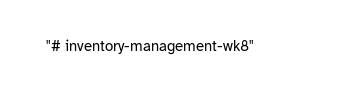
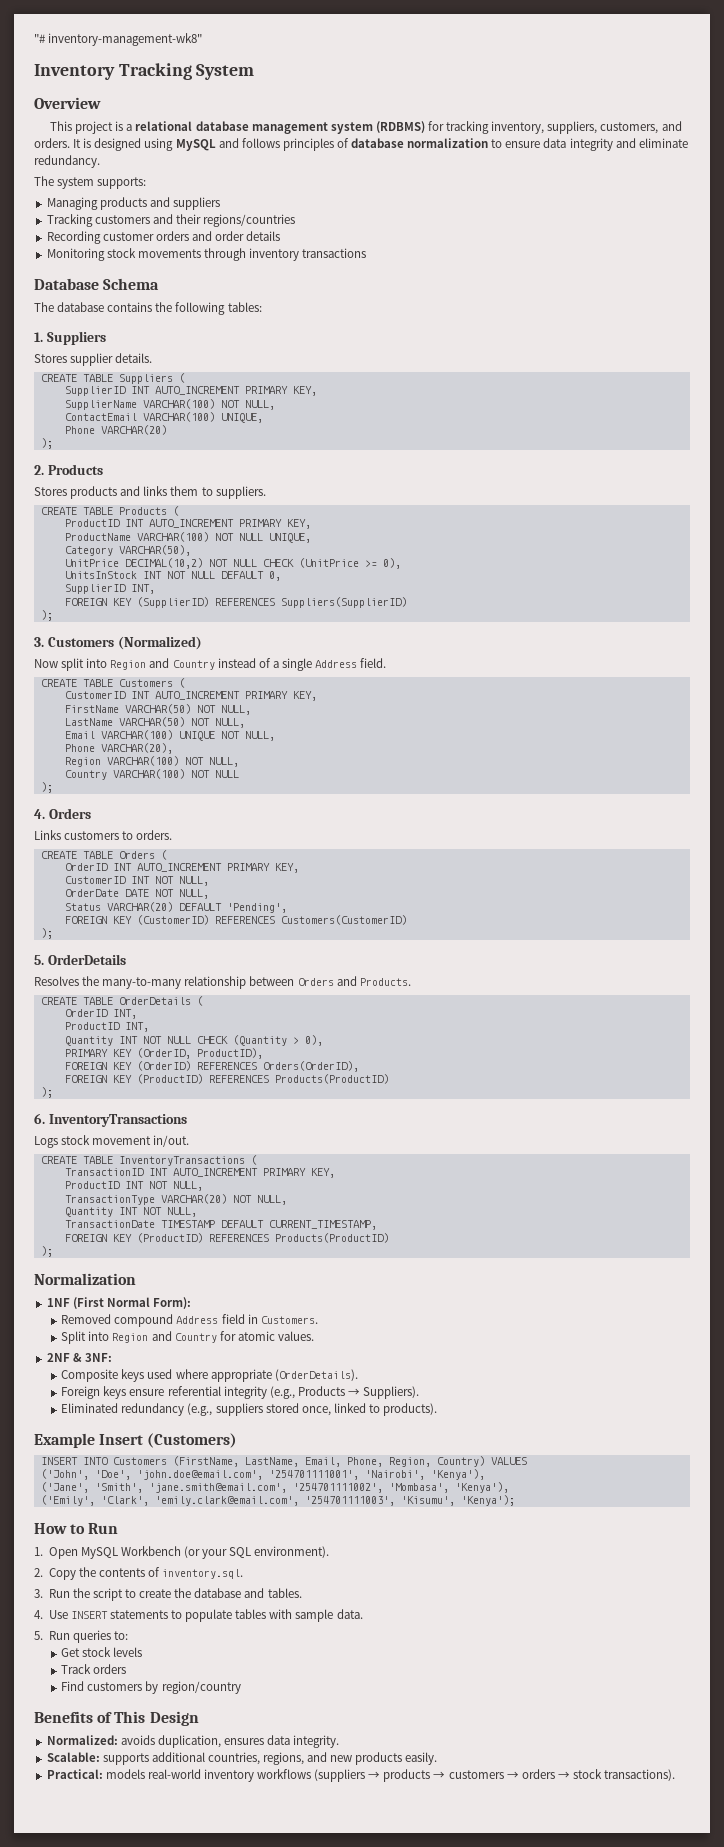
(254, 47) none -> [34,63,255,80] [34,97,101,109] [50,121,682,134] [34,138,688,151] [34,155,100,168] [34,176,147,189] [46,197,220,210] [46,214,296,227] [46,231,281,244] [46,248,367,261] [34,278,160,290] [34,302,262,315] [34,331,106,345] [34,353,153,366] [40,373,185,384] [64,386,317,396] [64,399,275,410] [64,412,263,423] [64,425,167,435] [40,438,53,449] [34,464,103,475] [34,486,266,499] [40,506,179,516] [64,519,311,529] [64,532,311,543] [64,545,191,556] [64,558,401,569] [64,571,281,581] [64,584,155,594] [64,597,407,608] [40,610,53,621] [34,636,202,650] [34,658,387,671] [40,678,185,688] [64,691,317,701] [64,704,251,715] [64,717,245,728] [64,730,275,741] [64,743,173,754] [64,756,239,767] [64,769,239,780] [40,782,53,793] [34,808,91,819] [34,830,173,840] [40,850,167,860] [64,863,299,873] [64,876,209,886] [64,889,209,899] [64,902,287,913] [64,915,407,925] [40,928,53,939] [34,954,126,965] [34,976,411,989] [40,996,203,1006] [64,1009,137,1019] [64,1022,149,1032] [64,1035,323,1046] [64,1048,263,1059] [64,1061,359,1072] [64,1074,389,1084] [40,1087,53,1098] [34,1113,187,1127] [34,1135,190,1148] [40,1155,257,1166] [64,1168,335,1178] [64,1181,203,1191] [64,1194,287,1205] [64,1207,197,1217] [64,1220,377,1230] [64,1233,389,1243] [40,1246,53,1257] [34,1273,136,1285] [46,1297,191,1309] [61,1314,318,1327] [61,1331,314,1344] [46,1353,112,1362] [61,1369,358,1382] [61,1386,420,1399] [61,1403,438,1416] [34,1433,238,1448] [40,1456,527,1467] [40,1469,485,1480] [40,1482,509,1493] [40,1495,515,1506] [34,1523,119,1534] [34,1546,330,1559] [34,1567,244,1580] [34,1588,302,1601] [34,1609,363,1622] [34,1630,128,1643] [61,1647,143,1657] [61,1664,127,1674] [61,1681,241,1694] [34,1711,199,1726] [46,1735,340,1748] [46,1752,438,1765] [46,1769,676,1782] // Inventory Tracking System // Overview // This project is a relational database management system (RDBMS) for tracking inventory, suppliers, customers, and orders. It is designed using MySQL and follows principles of database normalization to ensure data integrity and eliminate redundancy. // The system supports: // Managing products and suppliers // Tracking customers and their regions/countries // Recording customer orders and order details // Monitoring stock movements through inventory transactions // Database Schema // The database contains the following tables: // 1. Suppliers // Stores supplier details. // CREATE TABLE Suppliers ( // SupplierID INT AUTO_INCREMENT PRIMARY KEY, // SupplierName VARCHAR(100) NOT NULL, // ContactEmail VARCHAR(100) UNIQUE, // Phone VARCHAR(20) // ); // 2. Products // Stores products and links them to suppliers. // CREATE TABLE Products ( // ProductID INT AUTO_INCREMENT PRIMARY KEY, // ProductName VARCHAR(100) NOT NULL UNIQUE, // Category VARCHAR(50), // UnitPrice DECIMAL(10,2) NOT NULL CHECK (UnitPrice >= 0), // UnitsInStock INT NOT NULL DEFAULT 0, // SupplierID INT, // FOREIGN KEY (SupplierID) REFERENCES Suppliers(SupplierID) // ); // 3. Customers (Normalized) // Now split into Region and Country instead of a single Address field. // CREATE TABLE Customers ( // CustomerID INT AUTO_INCREMENT PRIMARY KEY, // FirstName VARCHAR(50) NOT NULL, // LastName VARCHAR(50) NOT NULL, // Email VARCHAR(100) UNIQUE NOT NULL, // Phone VARCHAR(20), // Region VARCHAR(100) NOT NULL, // Country VARCHAR(100) NOT NULL // ); // 4. Orders // Links customers to orders. // CREATE TABLE Orders ( // OrderID INT AUTO_INCREMENT PRIMARY KEY, // CustomerID INT NOT NULL, // OrderDate DATE NOT NULL, // Status VARCHAR(20) DEFAULT 'Pending', // FOREIGN KEY (CustomerID) REFERENCES Customers(CustomerID) // ); // 5. OrderDetails // Resolves the many-to-many relationship between Orders and Products. // CREATE TABLE OrderDetails ( // OrderID INT, // ProductID INT, // Quantity INT NOT NULL CHECK (Quantity > 0), // PRIMARY KEY (OrderID, ProductID), // FOREIGN KEY (OrderID) REFERENCES Orders(OrderID), // FOREIGN KEY (ProductID) REFERENCES Products(ProductID) // ); // 6. InventoryTransactions // Logs stock movement in/out. // CREATE TABLE InventoryTransactions ( // TransactionID INT AUTO_INCREMENT PRIMARY KEY, // ProductID INT NOT NULL, // TransactionType VARCHAR(20) NOT NULL, // Quantity INT NOT NULL, // TransactionDate TIMESTAMP DEFAULT CURRENT_TIMESTAMP, // FOREIGN KEY (ProductID) REFERENCES Products(ProductID) // ); // Normalization // 1NF (First Normal Form): // Removed compound Address field in Customers. // Split into Region and Country for atomic values. // 2NF & 3NF: // Composite keys used where appropriate (OrderDetails). // Foreign keys ensure referential integrity (e.g., Products → Suppliers). // Eliminated redundancy (e.g., suppliers stored once, linked to products). // Example Insert (Customers) // INSERT INTO Customers (FirstName, LastName, Email, Phone, Region, Country) VALUES // ('John', 'Doe', 'john.doe@email.com', '254701111001', 'Nairobi', 'Kenya'), // ('Jane', 'Smith', 'jane.smith@email.com', '254701111002', 'Mombasa', 'Kenya'), // ('Emily', 'Clark', 'emily.clark@email.com', '254701111003', 'Kisumu', 'Kenya'); // How to Run // 1. Open MySQL Workbench (or your SQL environment). // 2. Copy the contents of inventory.sql. // 3. Run the script to create the database and tables. // 4. Use INSERT statements to populate tables with sample data. // 5. Run queries to: // Get stock levels // Track orders // Find customers by region/country // Benefits of This Design // Normalized: avoids duplication, ensures data integrity. // Scalable: supports additional countries, regions, and new products easily. // Practical: models real-world inventory workflows (suppliers → products → customers → orders → stock transactions).

